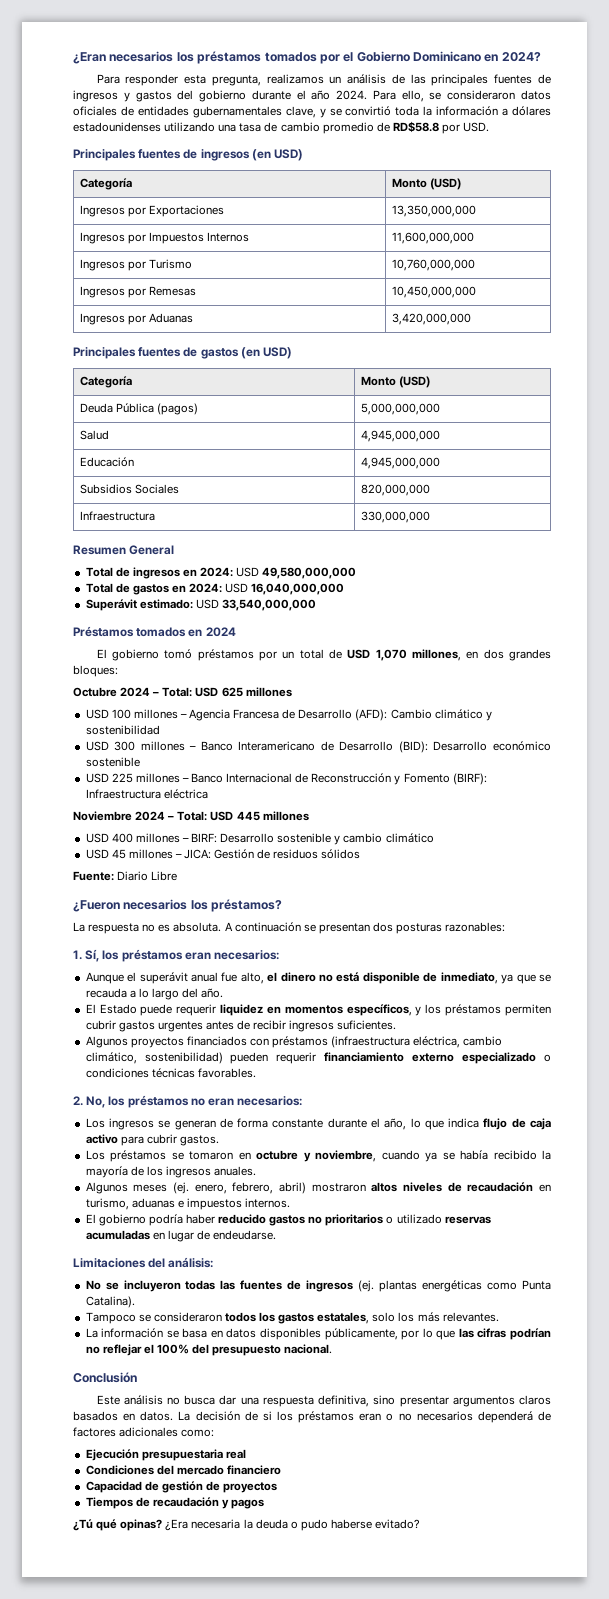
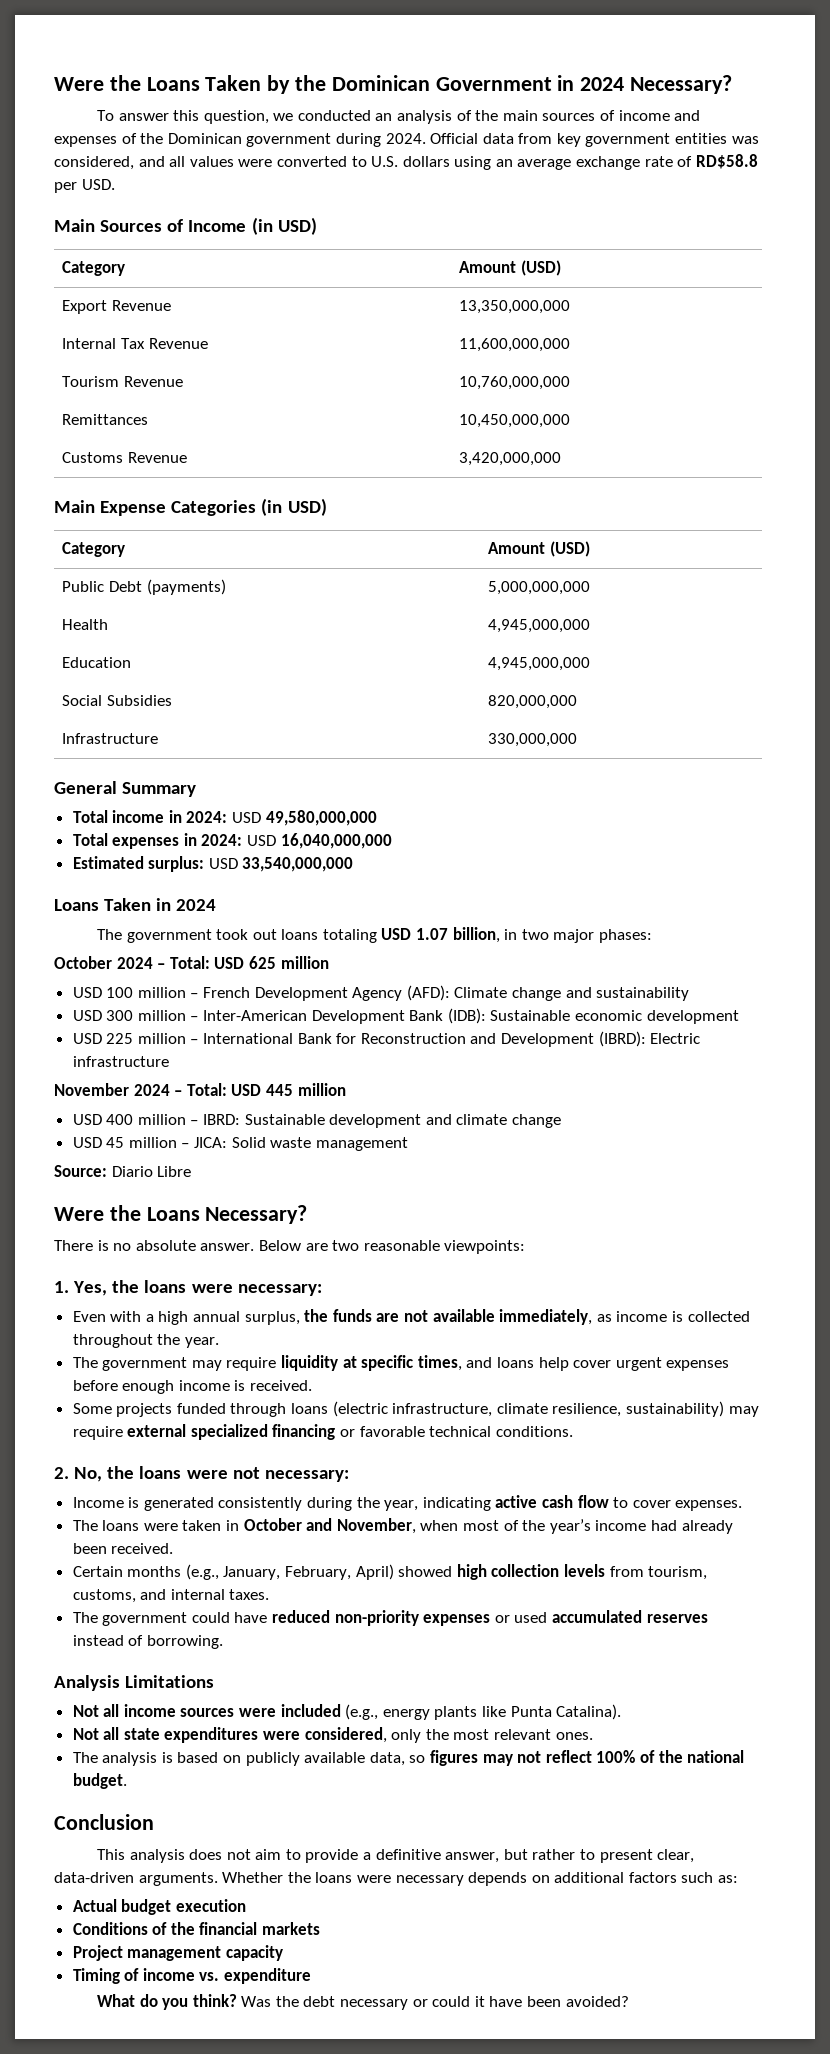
[73,51,541,64] [96,74,551,86] [73,90,551,102] [73,106,552,118] [73,121,490,134] [73,149,304,161] [79,178,132,190] [391,178,462,190] [79,205,225,217] [391,205,476,217] [79,232,250,244] [391,232,474,244] [79,259,193,271] [391,259,475,271] [79,286,197,298] [391,286,476,298] [79,313,194,325] [391,313,471,325] [73,347,293,359] [79,376,132,388] [360,376,431,388] [79,403,199,415] ¿Eran necesarios los préstamos tomados por el Gobierno Dominicano en 2024? // Para responder esta pregunta, realizamos un análisis de las principales fuentes de ingresos y gastos del gobierno durante el año 2024. Para ello, se consideraron datos oficiales de entidades gubernamentales clave, y se convirtió toda la información a dólares estadounidenses utilizando una tasa de cambio promedio de RD$58.8 por USD. // Principales fuentes de ingresos (en USD) // Categoría | Monto (USD) // Ingresos por Exportaciones | 13,350,000,000 // Ingresos por Impuestos Internos | 11,600,000,000 // Ingresos por Turismo | 10,760,000,000 // Ingresos por Remesas | 10,450,000,000 // Ingresos por Aduanas | 3,420,000,000 // Principales fuentes de gastos (en USD) // Categoría | Monto (USD) // Deuda Pública (pagos) -> [54,75,733,94] [96,110,701,124] [54,133,759,147] [54,154,758,170] [54,179,115,193] [54,217,317,235] [62,261,126,276] [459,260,562,276] [62,300,172,314] [459,300,571,314] [62,338,208,349] [459,338,571,352] [62,376,184,387] [459,376,571,390] [62,414,149,425] [459,414,571,428] [62,452,188,463] [459,452,562,466] [54,498,327,516] [62,542,126,557] [488,541,591,557] [62,579,226,595] Were the Loans Taken by the Dominican Government in 2024 Necessary? // To answer this question, we conducted an analysis of the main sources of income and expenses of the Dominican government during 2024. Official data from key government entities was considered, and all values were converted to U.S. dollars using an average exchange rate of RD$58.8 per USD. // Main Sources of Income (in USD) // Category | Amount (USD) // Export Revenue | 13,350,000,000 // Internal Tax Revenue | 11,600,000,000 // Tourism Revenue | 10,760,000,000 // Remittances | 10,450,000,000 // Customs Revenue | 3,420,000,000 // Main Expense Categories (in USD) // Category | Amount (USD) // Public Debt (payments)
[79,430,109,440] [360,430,440,442] [79,457,134,467] [360,457,440,469] [79,484,180,494] Salud | 4,945,000,000 // Educación | 4,945,000,000 // Subsidios Sociales -> [62,619,109,630] [488,619,591,633] [62,657,132,668] [488,657,591,671] [62,695,173,706] Health | 4,945,000,000 // Education | 4,945,000,000 // Social Subsidies
[79,511,155,521] Infraestructura -> [62,733,159,744] Infrastructure
[73,545,126,555] Resumen -> (578, 740) none
[85,567,197,579] // Total de ingresos en -> [122,782,197,797] [72,810,182,823] Summary // Total income in
[115,583,186,595] de gastos en -> [112,833,197,849] expenses in
[85,599,193,611] Superávit estimado: -> [72,856,205,872] Estimated surplus:
[73,626,236,637] [96,649,551,661] [73,665,118,677] [73,687,117,697] Préstamos tomados en 2024 // El gobierno tomó préstamos por un total de USD 1,070 millones, en dos grandes bloques: // Octubre -> [54,898,217,911] [96,927,653,943] [54,956,112,969] Loans Taken in 2024 // The government took out loans totaling USD 1.07 billion, in two major phases: // October
[245,687,292,697] millones -> [280,956,329,969] million
[133,709,492,721] [85,725,160,735] [85,741,552,753] [85,757,140,767] [85,773,487,785] [85,789,208,799] [73,811,132,821] millones – Agencia Francesa de Desarrollo (AFD): Cambio climático y sostenibilidad // USD 300 millones – Banco Interamericano de Desarrollo (BID): Desarrollo económico sostenible // USD 225 millones – Banco Internacional de Reconstrucción y Fomento (BIRF): Infraestructura eléctrica // Noviembre -> [137,985,690,1001] [72,1008,739,1024] [72,1031,701,1047] [72,1056,169,1067] [54,1083,129,1096] million – French Development Agency (AFD): Climate change and sustainability // USD 300 million – Inter-American Development Bank (IDB): Sustainable economic development // USD 225 million – International Bank for Reconstruction and Development (IBRD): Electric infrastructure // November
[262,811,309,821] millones -> [297,1083,346,1096] million
[135,833,434,845] millones – BIRF: Desarrollo sostenible y cambio climático -> [137,1114,562,1128] million – IBRD: Sustainable development and climate change
[128,849,173,859] millones -> [128,1137,177,1148] million
[214,849,361,859] [73,871,178,881] [73,899,283,912] [73,922,506,934] [73,949,280,962] [85,972,552,984] [85,988,224,1000] [85,1004,552,1016] [85,1020,397,1032] [85,1036,503,1048] [85,1052,551,1064] [85,1068,256,1078] [73,1095,303,1108] [85,1118,552,1130] [85,1134,219,1146] [85,1150,551,1162] [85,1166,257,1178] [85,1182,551,1194] [85,1198,291,1210] [85,1214,491,1226] [85,1230,277,1242] [73,1257,214,1268] [85,1280,551,1292] [85,1296,135,1308] [85,1312,499,1324] [85,1328,552,1340] [85,1344,333,1356] [73,1372,137,1383] [96,1395,551,1407] [73,1411,552,1423] [73,1427,215,1437] [85,1449,246,1461] [85,1465,281,1475] [85,1481,278,1493] [85,1497,265,1509] [73,1519,421,1531] Gestión de residuos sólidos // Fuente: Diario Libre // ¿Fueron necesarios los préstamos? // La respuesta no es absoluta. A continuación se presentan dos posturas razonables: // 1. Sí, los préstamos eran necesarios: // Aunque el superávit anual fue alto, el dinero no está disponible de inmediato, ya que se recauda a lo largo del año. // El Estado puede requerir liquidez en momentos específicos, y los préstamos permiten cubrir gastos urgentes antes de recibir ingresos suficientes. // Algunos proyectos financiados con préstamos (infraestructura eléctrica, cambio climático, sostenibilidad) pueden requerir financiamiento externo especializado o condiciones técnicas favorables. // 2. No, los préstamos no eran necesarios: // Los ingresos se generan de forma constante durante el año, lo que indica flujo de caja activo para cubrir gastos. // Los préstamos se tomaron en octubre y noviembre, cuando ya se había recibido la mayoría de los ingresos anuales. // Algunos meses (ej. enero, febrero, abril) mostraron altos niveles de recaudación en turismo, aduanas e impuestos internos. // El gobierno podría haber reducido gastos no prioritarios o utilizado reservas acumuladas en lugar de endeudarse. // Limitaciones del análisis: // No se incluyeron todas las fuentes de ingresos (ej. plantas energéticas como Punta Catalina). // Tampoco se consideraron todos los gastos estatales, solo los más relevantes. // La información se basa en datos disponibles públicamente, por lo que las cifras podrían no reflejar el 100% del presupuesto nacional. // Conclusión // Este análisis no busca dar una respuesta definitiva, sino presentar argumentos claros basados en datos. La decisión de si los préstamos eran o no necesarios dependerá de factores adicionales como: // Ejecución presupuestaria real // Condiciones del mercado financiero // Capacidad de gestión de proyectos // Tiempos de recaudación y pagos // ¿Tú qué opinas? ¿Era necesaria la deuda o pudo haberse evitado? -> [231,1137,408,1151] [54,1165,192,1177] [54,1205,308,1224] [54,1240,526,1254] [54,1280,322,1296] [72,1309,750,1325] [72,1334,219,1348] [72,1355,730,1371] [72,1380,313,1394] [72,1401,759,1417] [72,1424,573,1440] [54,1466,349,1482] [72,1495,743,1511] [72,1518,733,1534] [72,1543,174,1554] [72,1564,708,1580] [72,1589,270,1603] [72,1610,708,1626] [72,1635,223,1649] [54,1675,215,1691] [72,1704,622,1720] [72,1727,593,1743] [72,1750,745,1766] [72,1773,127,1789] [54,1814,154,1830] [96,1849,695,1863] [54,1872,739,1886] [72,1899,246,1915] [72,1922,321,1935] [72,1945,283,1961] [72,1968,312,1984] [96,1994,629,2010] Solid waste management // Source: Diario Libre // Were the Loans Necessary? // There is no absolute answer. Below are two reasonable viewpoints: // 1. Yes, the loans were necessary: // Even with a high annual surplus, the funds are not available immediately, as income is collected throughout the year. // The government may require liquidity at specific times, and loans help cover urgent expenses before enough income is received. // Some projects funded through loans (electric infrastructure, climate resilience, sustainability) may require external specialized financing or favorable technical conditions. // 2. No, the loans were not necessary: // Income is generated consistently during the year, indicating active cash flow to cover expenses. // The loans were taken in October and November, when most of the year’s income had already been received. // Certain months (e.g., January, February, April) showed high collection levels from tourism, customs, and internal taxes. // The government could have reduced non-priority expenses or used accumulated reserves instead of borrowing. // Analysis Limitations // Not all income sources were included (e.g., energy plants like Punta Catalina). // Not all state expenditures were considered, only the most relevant ones. // The analysis is based on publicly available data, so figures may not reflect 100% of the national budget. // Conclusion // This analysis does not aim to provide a definitive answer, but rather to present clear, data-driven arguments. Whether the loans were necessary depends on additional factors such as: // Actual budget execution // Conditions of the financial markets // Project management capacity // Timing of income vs. expenditure // What do you think? Was the debt necessary or could it have been avoided?

